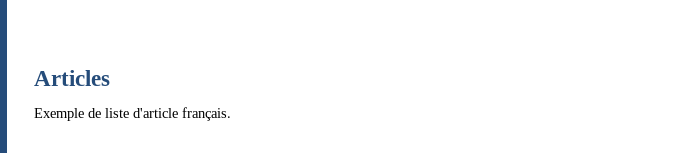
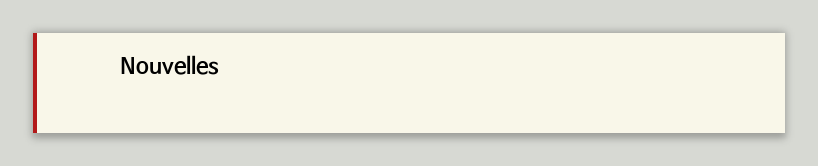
[34,70,110,86] [34,107,231,121] Articles // Exemple de liste d'article français. -> [120,55,219,75] Nouvelles

